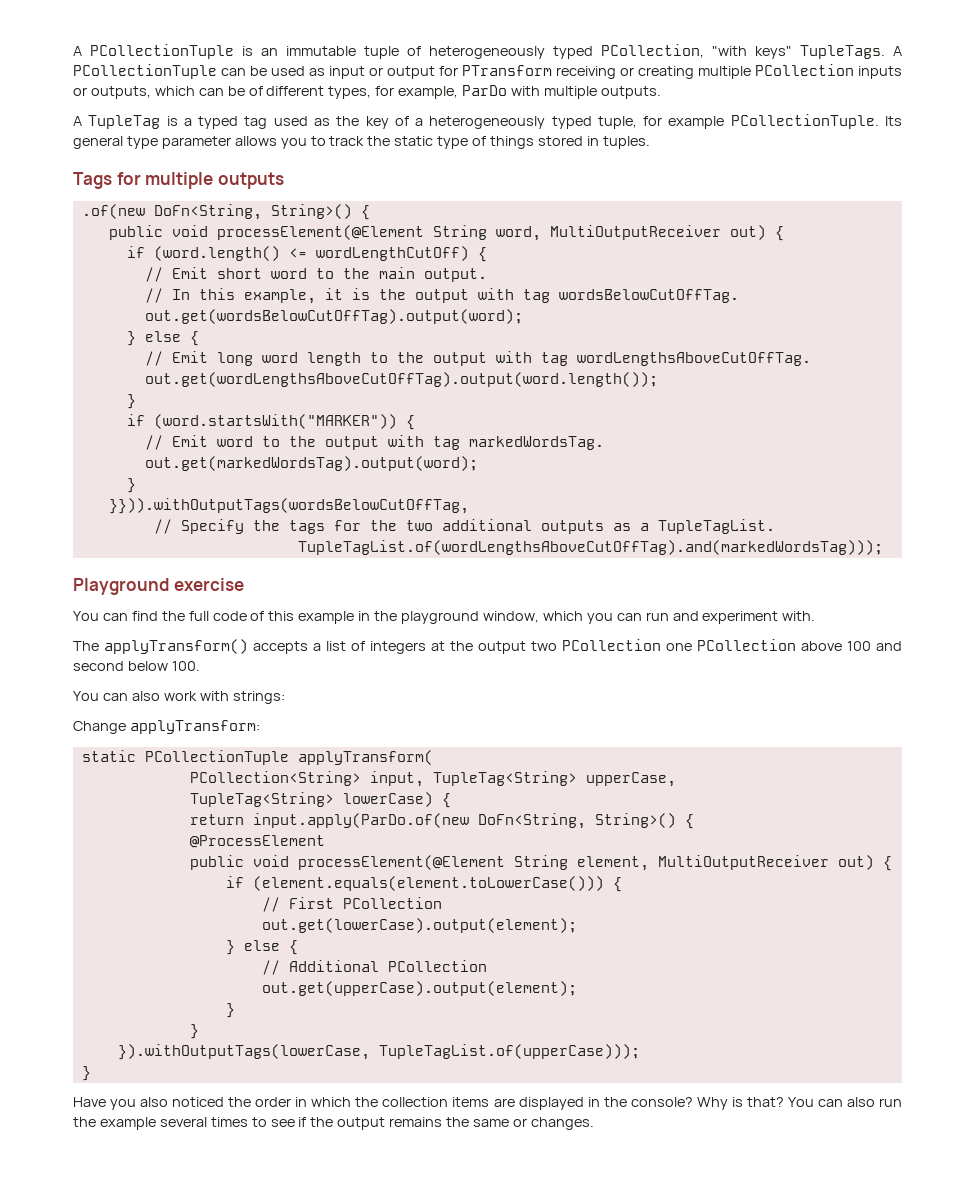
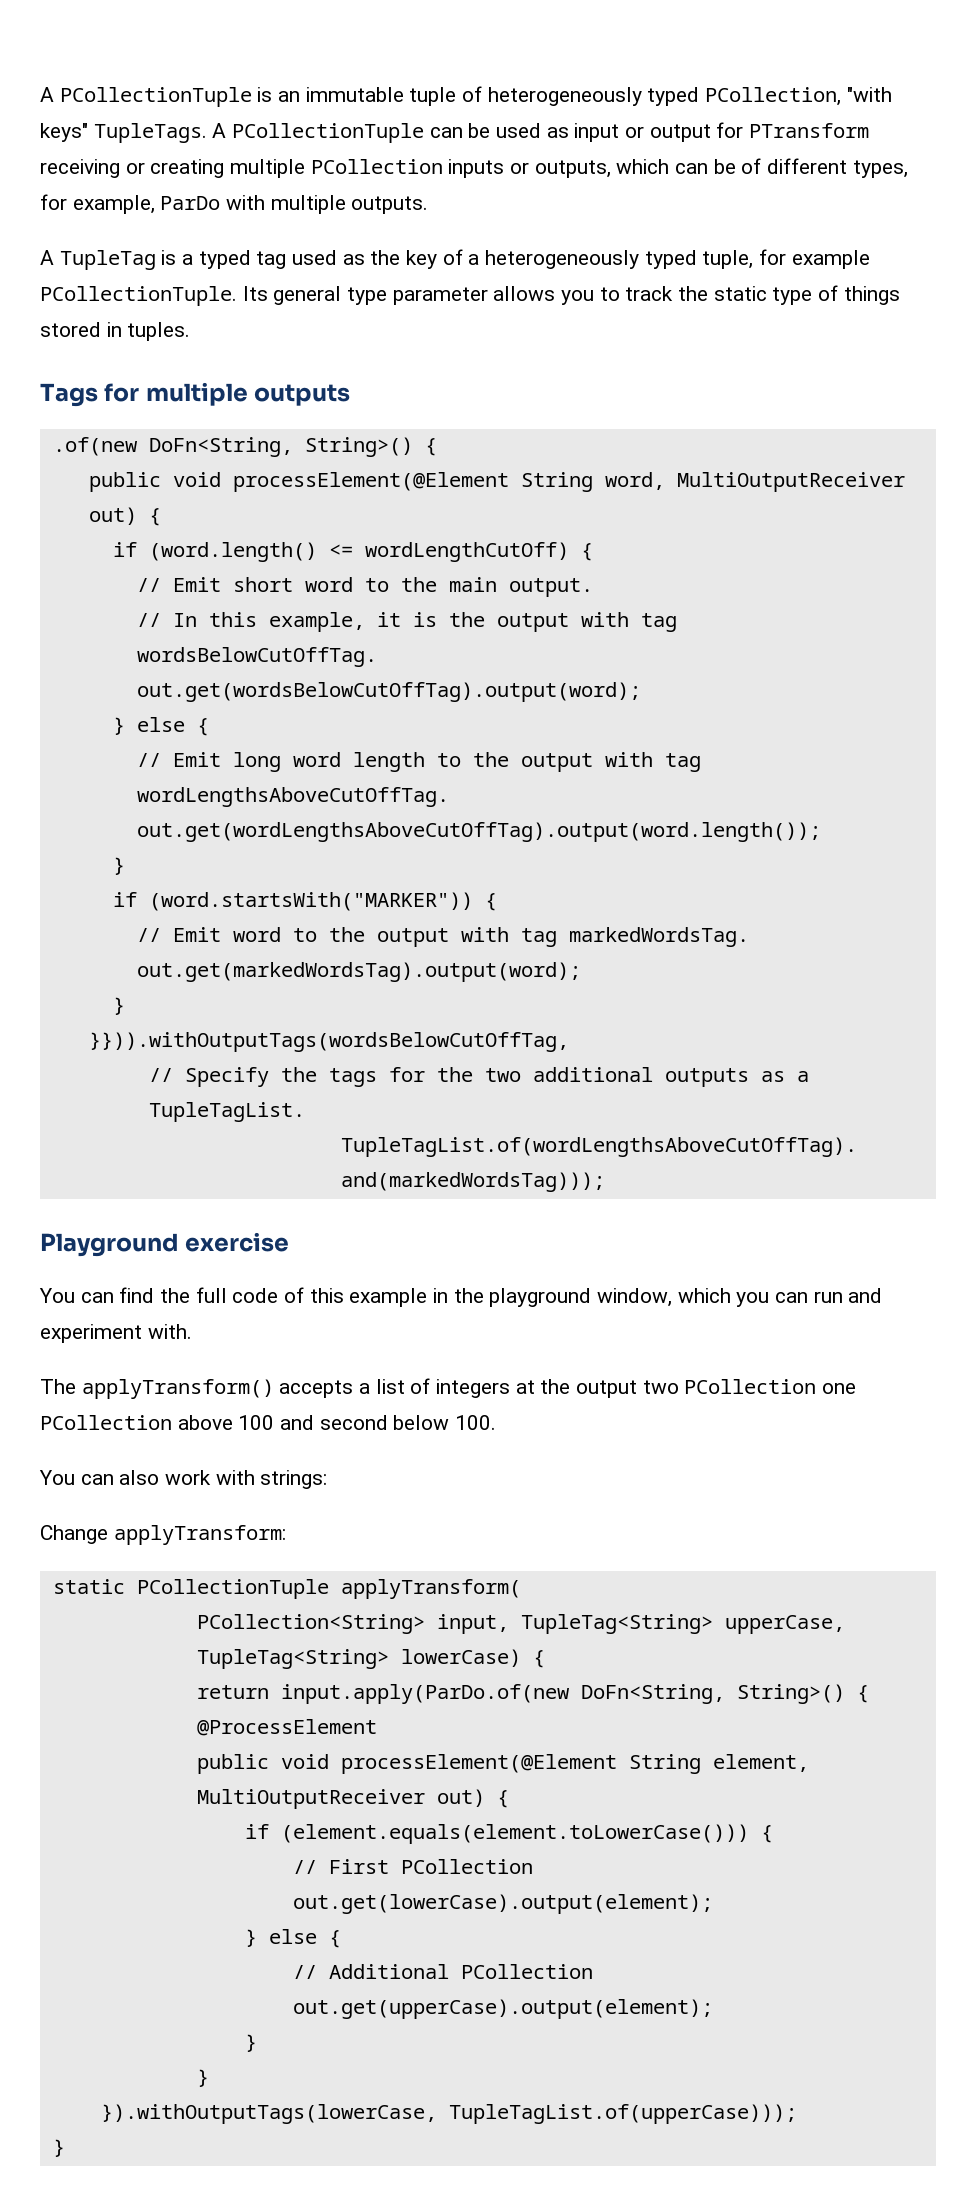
[73,1097,902,1110] [73,1117,594,1130] // Have you also noticed the order in which the collection items are displayed in the console? Why is that? You can also run the example several times to see if the output remains the same or changes. -> (65, 2148) none

